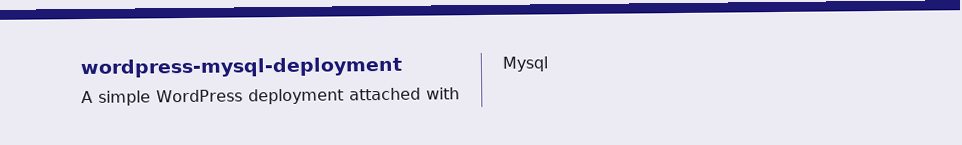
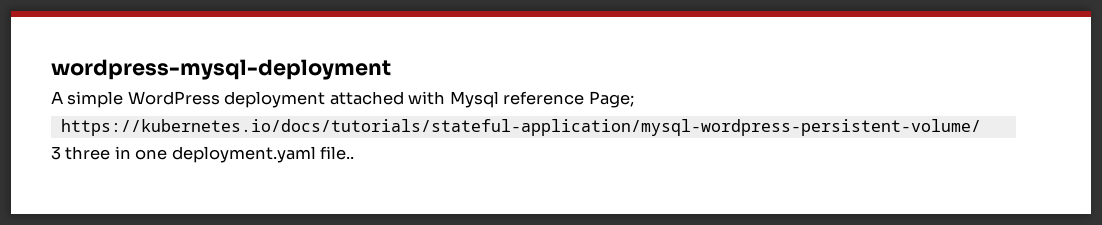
(548, 64) none -> [503,91,634,108] [60,119,981,136] [51,146,355,163] reference Page; // https://kubernetes.io/docs/tutorials/stateful-application/mysql-wordpress-persistent-volume/ // 3 three in one deployment.yaml file..

